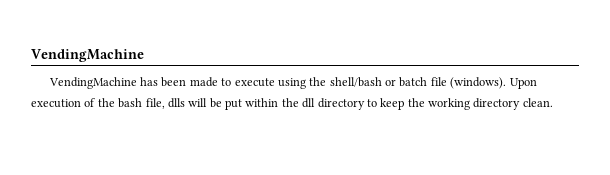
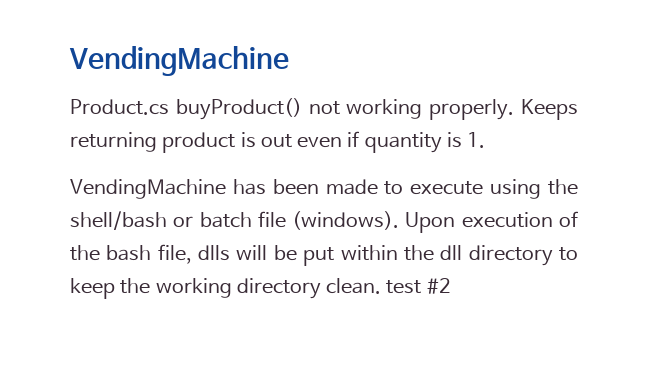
[31,49,144,62] VendingMachine -> [69,46,289,76] [70,98,578,120] [70,131,486,153] VendingMachine // Product.cs buyProduct() not working properly. Keeps returning product is out even if quantity is 1.
(553, 102) none -> [386,278,451,294] test #2

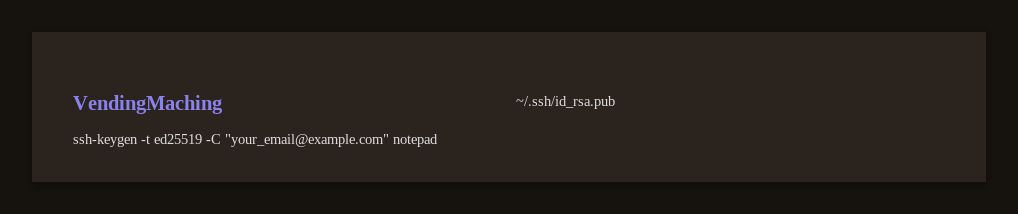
[69,46,289,76] [70,98,578,120] [70,131,486,153] [70,179,578,199] [70,211,578,233] [70,244,578,266] [70,278,451,299] VendingMachine // Product.cs buyProduct() not working properly. Keeps returning product is out even if quantity is 1. // VendingMachine has been made to execute using the shell/bash or batch file (windows). Upon execution of the bash file, dlls will be put within the dll directory to keep the working directory clean. test #2 -> [73,95,223,114] [73,134,438,147] [516,96,615,109] VendingMaching // ssh-keygen -t ed25519 -C "your_email@example.com" notepad ~/.ssh/id_rsa.pub

